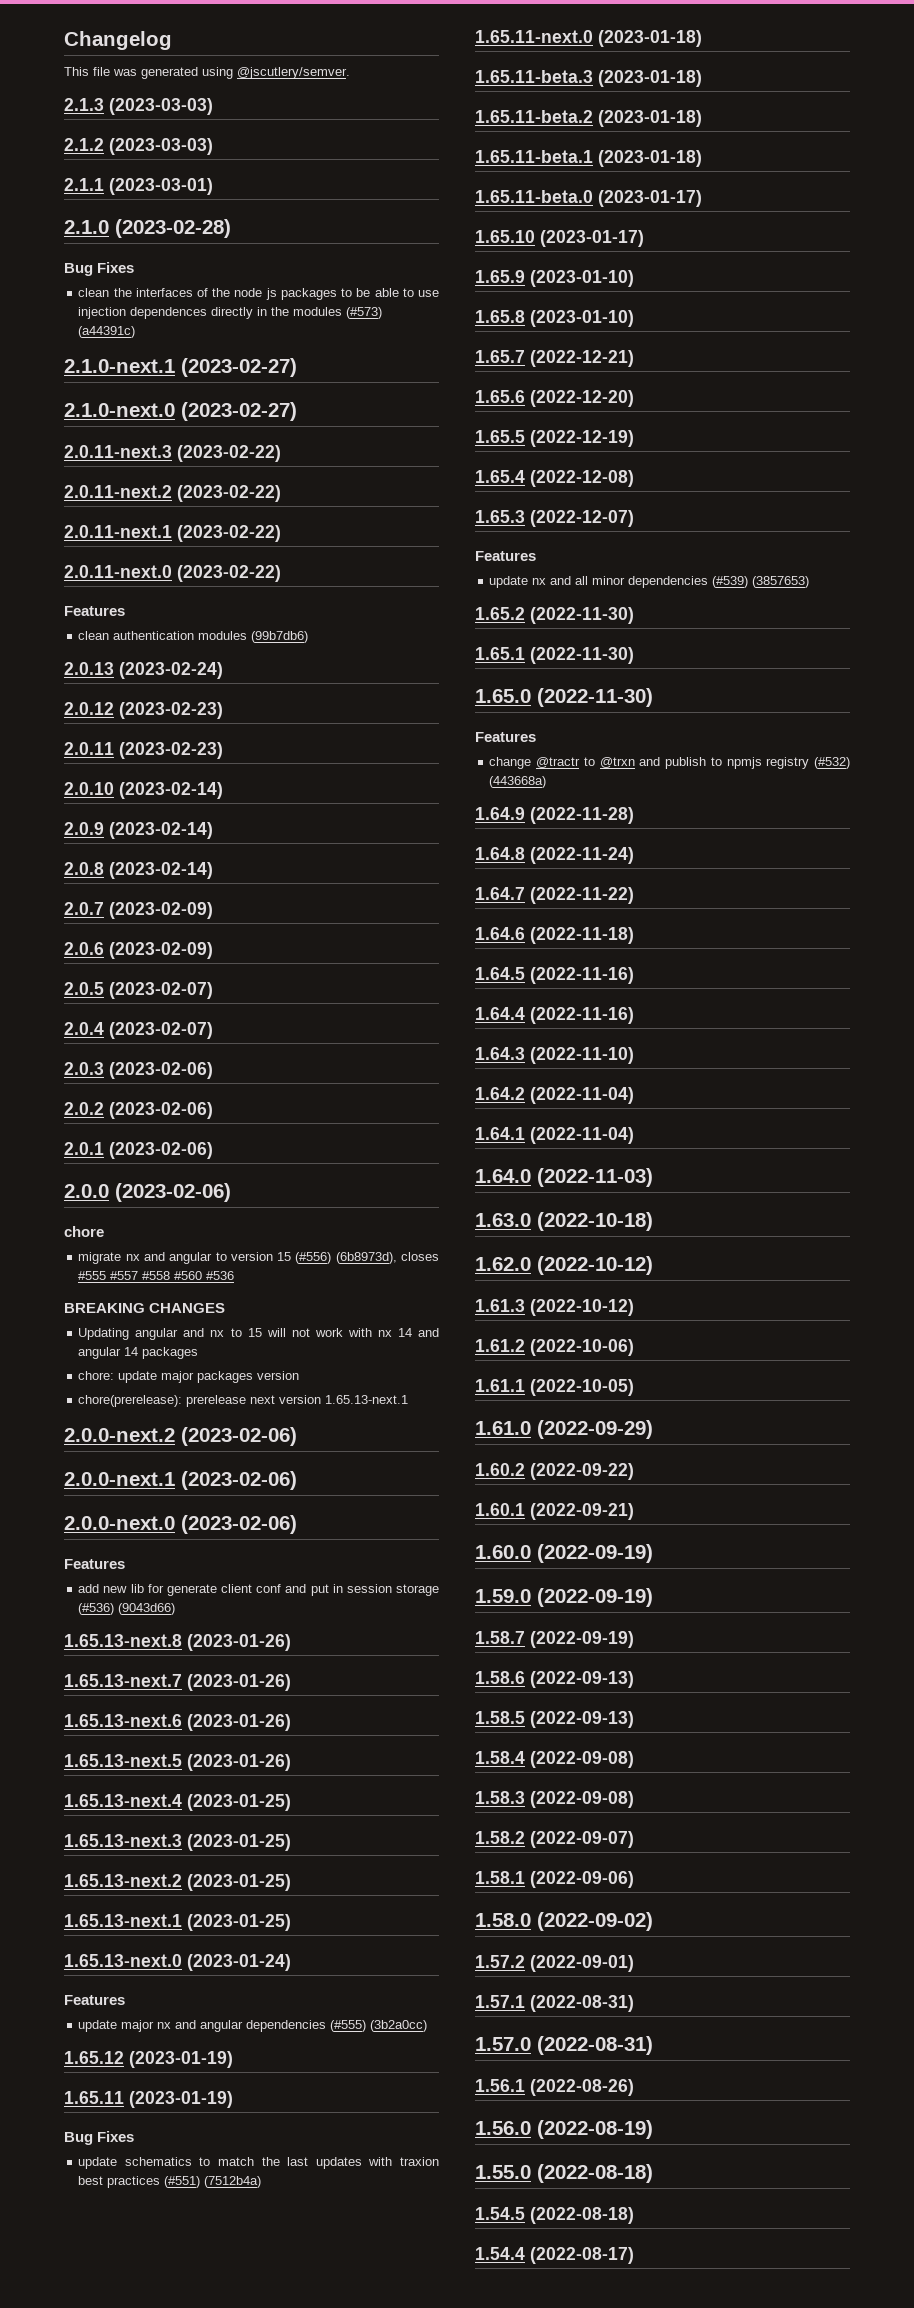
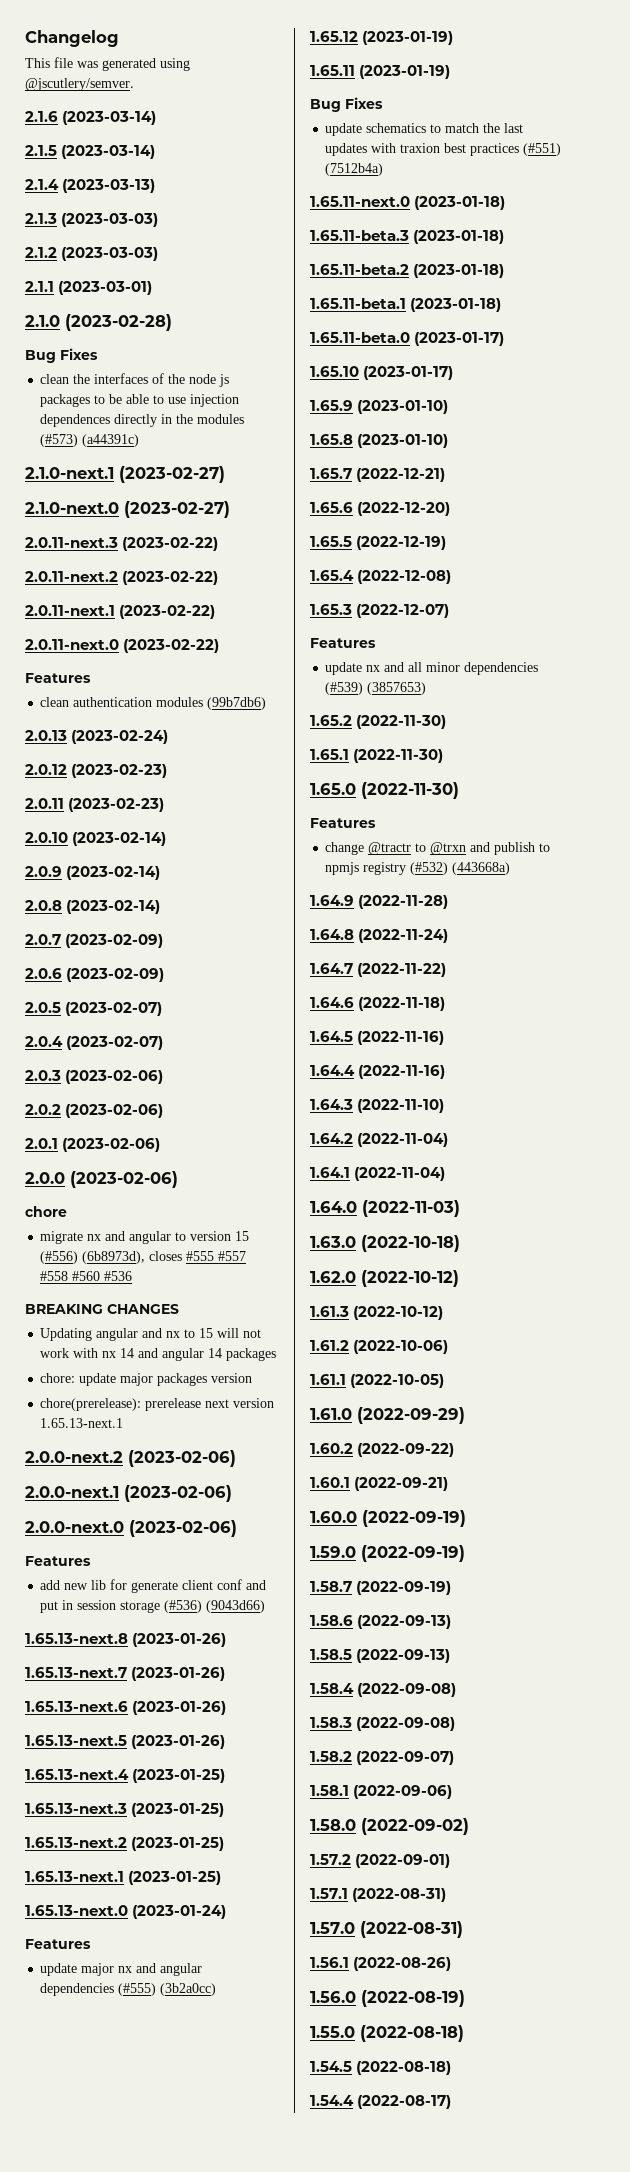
(350, 73) none -> [25,111,157,125] [25,145,156,159] [25,179,156,193] // 2.1.6 (2023-03-14) // 2.1.5 (2023-03-14) // 2.1.4 (2023-03-13)

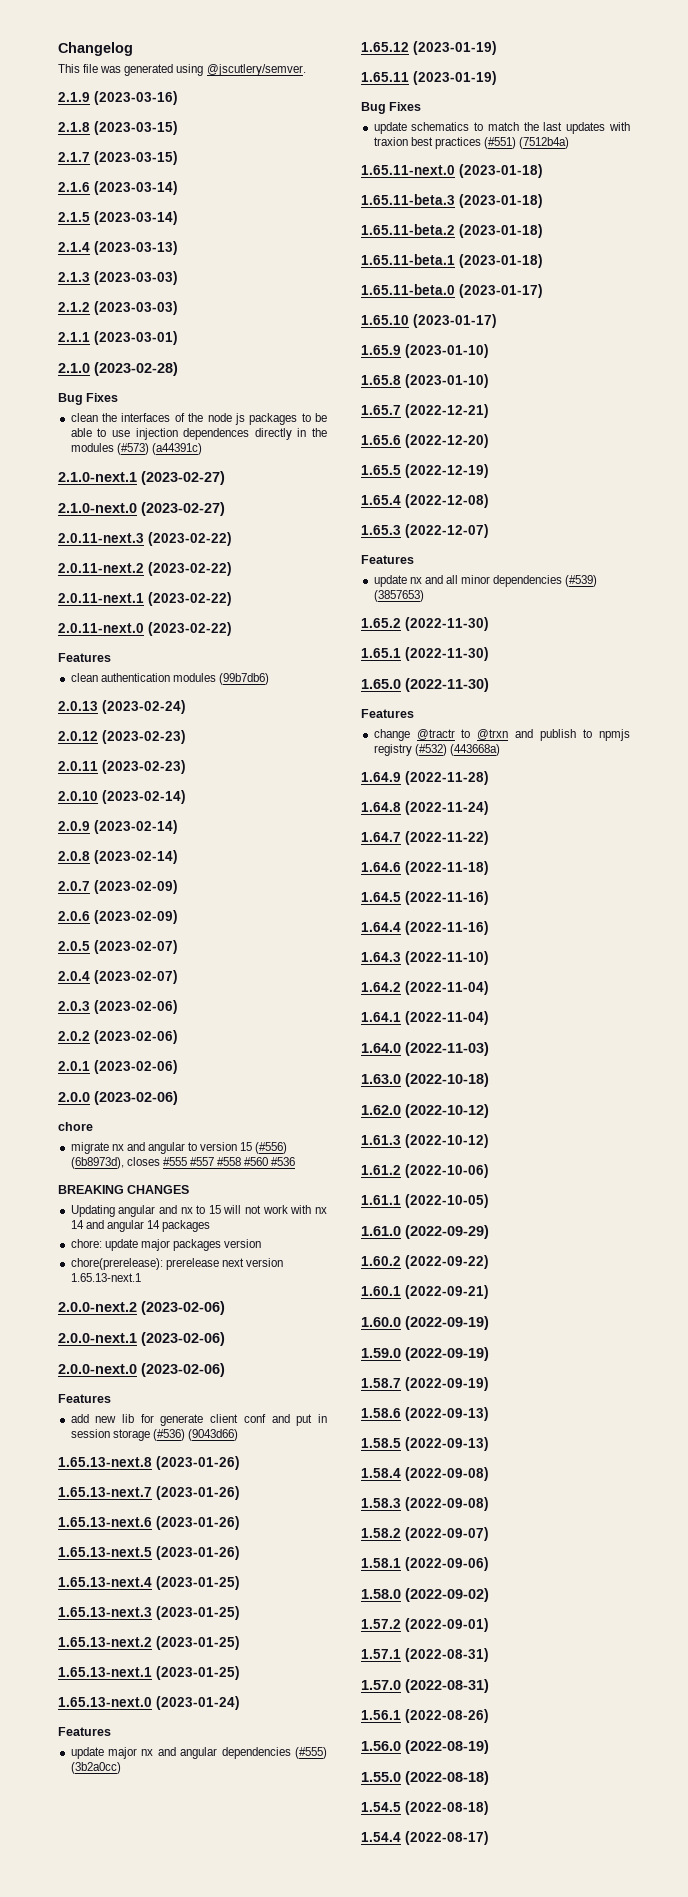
(134, 84) none -> [58,91,178,105] [58,121,178,135] [58,151,178,165] // 2.1.9 (2023-03-16) // 2.1.8 (2023-03-15) // 2.1.7 (2023-03-15)

